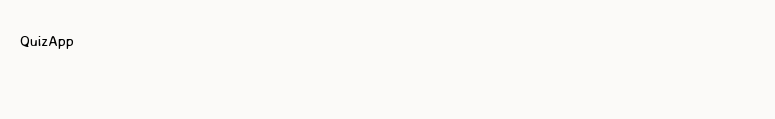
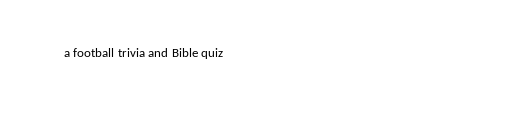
[20,36,74,49] QuizApp -> [64,48,223,59] a football trivia and Bible quiz

